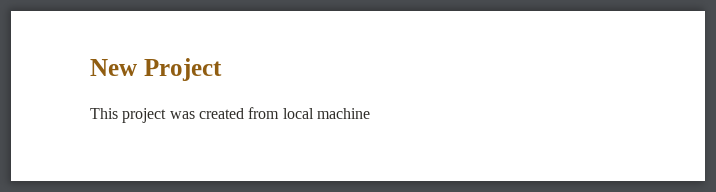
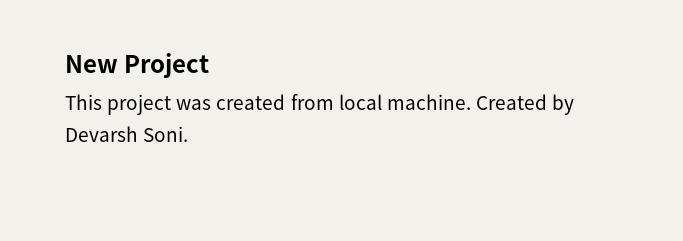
[316,108,370,119] machine -> [386,94,575,115] [65,126,189,142] machine. Created by Devarsh Soni.

